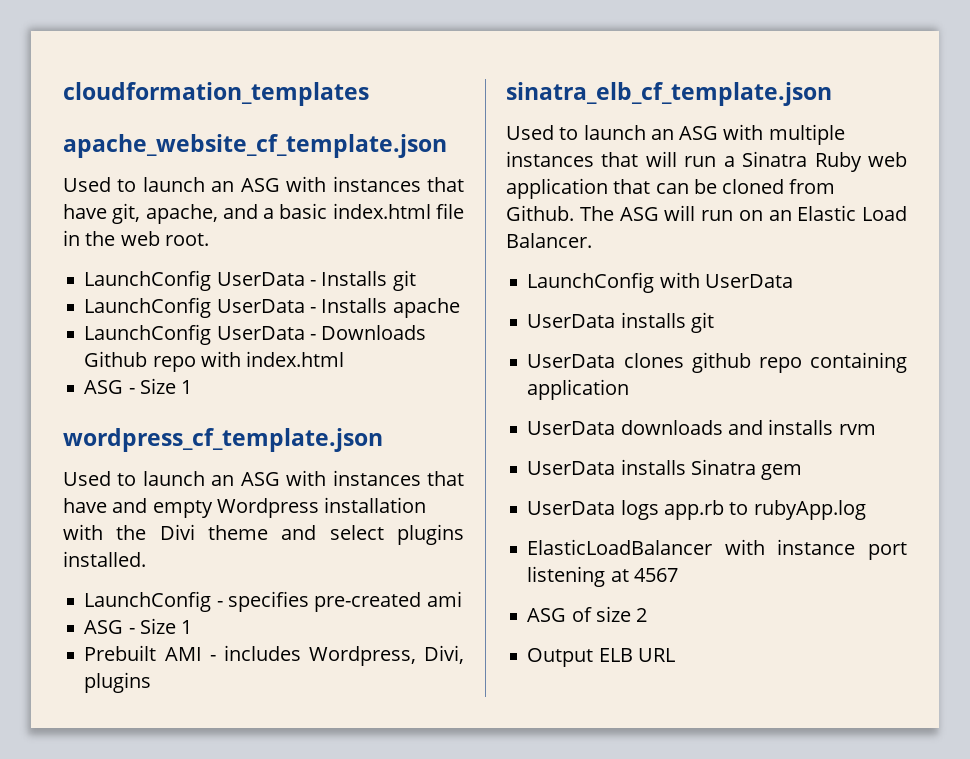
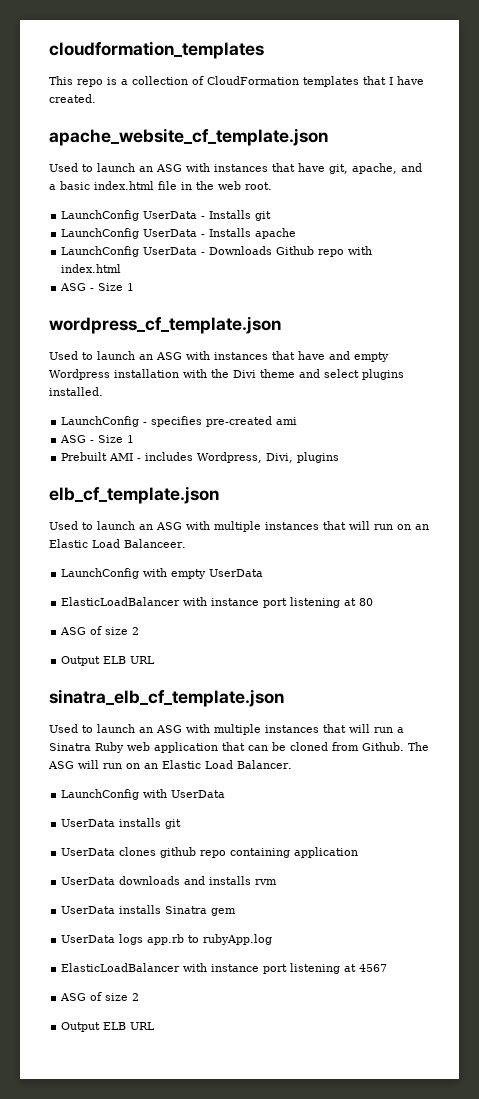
(369, 94) none -> [49,76,424,87] [49,94,96,103] // This repo is a collection of CloudFormation templates that I have created.
(152, 682) none -> [49,486,219,504] [49,521,429,532] [49,539,186,548] [61,568,264,579] [61,597,374,608] [60,626,140,635] [61,656,156,666] // elb_cf_template.json // Used to launch an ASG with multiple instances that will run on an Elastic Load Balanceer. // LaunchConfig with empty UserData // ElasticLoadBalancer with instance port listening at 80 // ASG of size 2 // Output ELB URL

